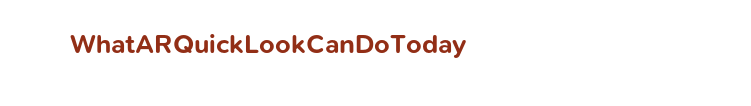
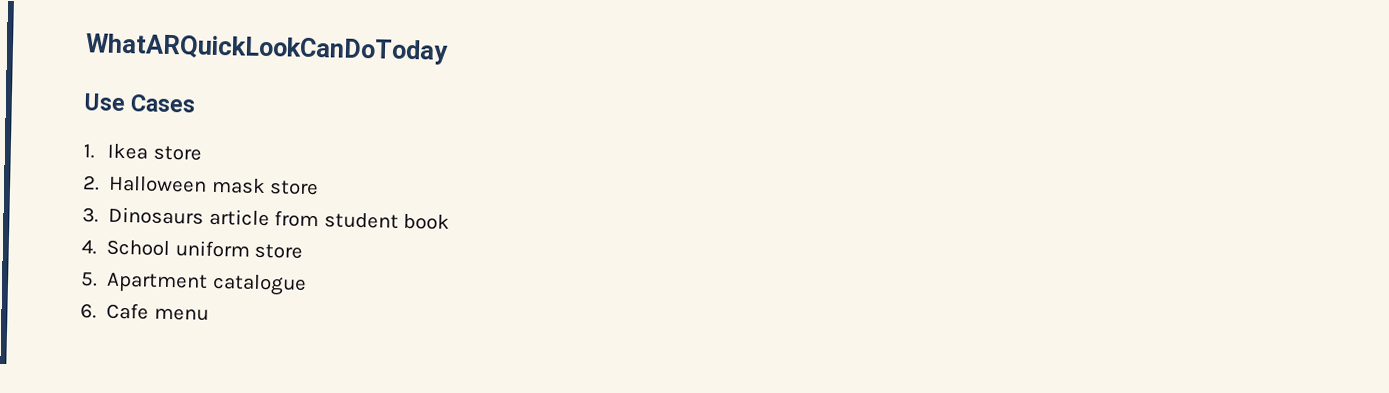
(467, 46) none -> [84,93,197,113] [83,143,202,161] [82,175,320,196] [82,206,451,230] [81,239,304,259] [80,272,307,296] [80,302,209,321] // Use Cases // 1. Ikea store // 2. Halloween mask store // 3. Dinosaurs article from student book // 4. School uniform store // 5. Apartment catalogue // 6. Cafe menu

